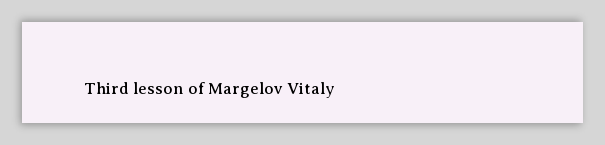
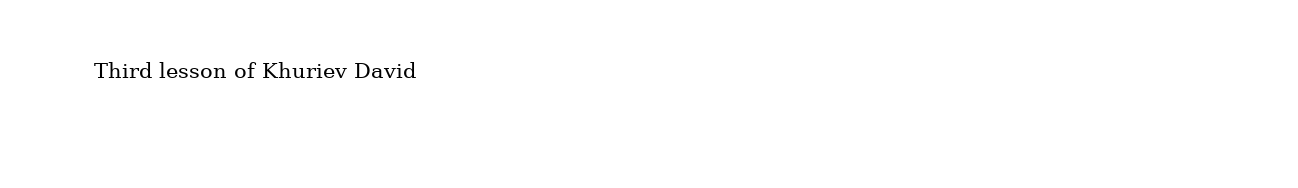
[208,82,335,98] Margelov Vitaly -> [262,62,416,78] Khuriev David

